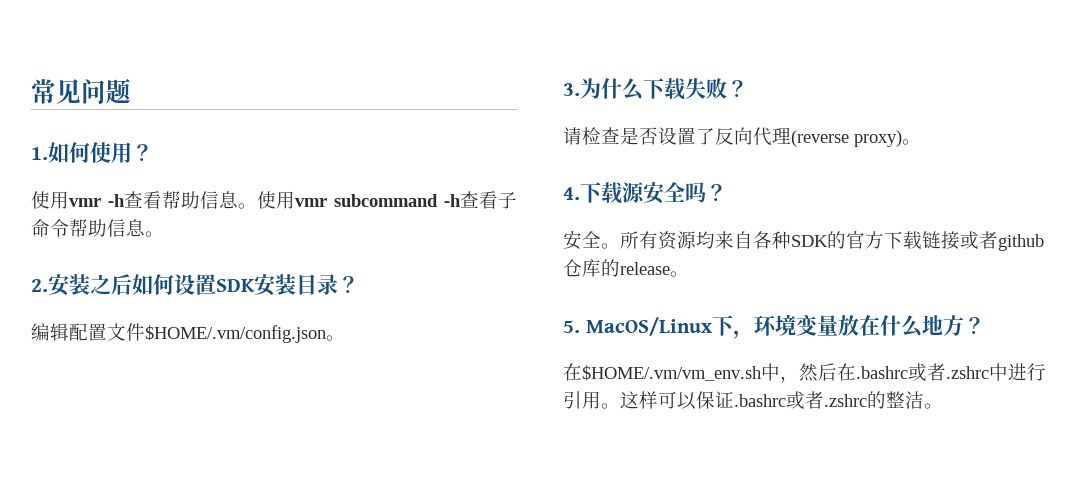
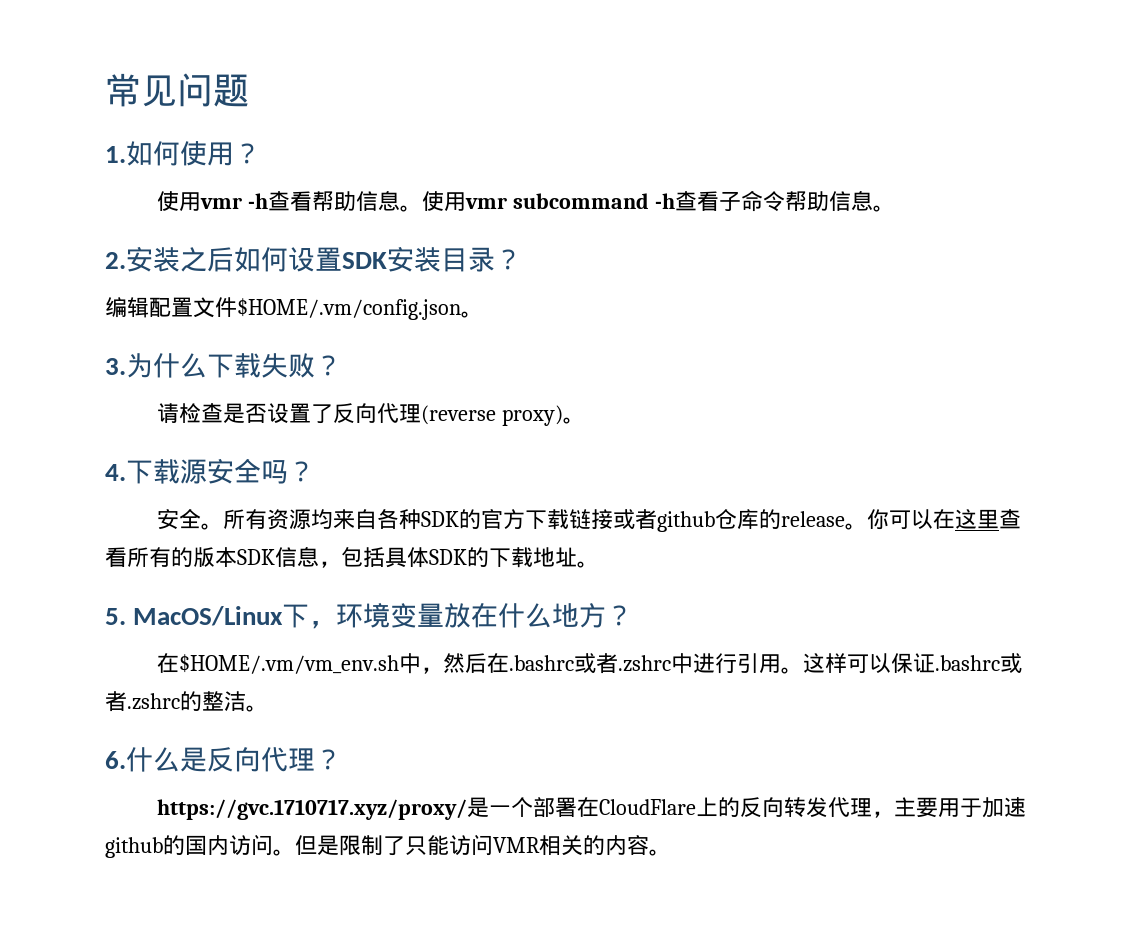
(689, 274) none -> [867,509,1022,530] [105,546,599,568] 你可以在这里查看所有的版本SDK信息，包括具体SDK的下载地址。
(943, 406) none -> [105,747,342,772] [157,797,1027,820] [105,834,671,858] // 6.什么是反向代理？ // https://gvc.1710717.xyz/proxy/是一个部署在CloudFlare上的反向转发代理，主要用于加速github的国内访问。但是限制了只能访问VMR相关的内容。

